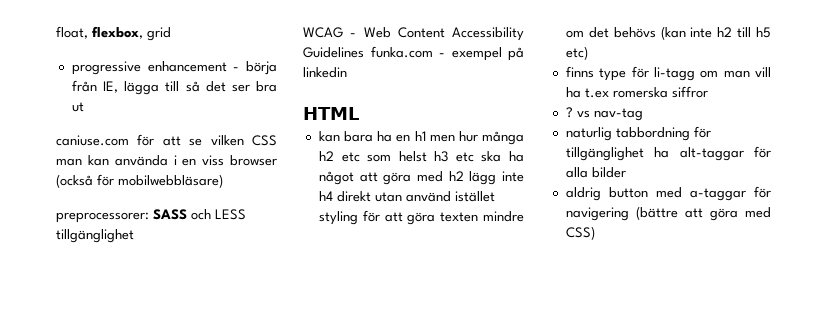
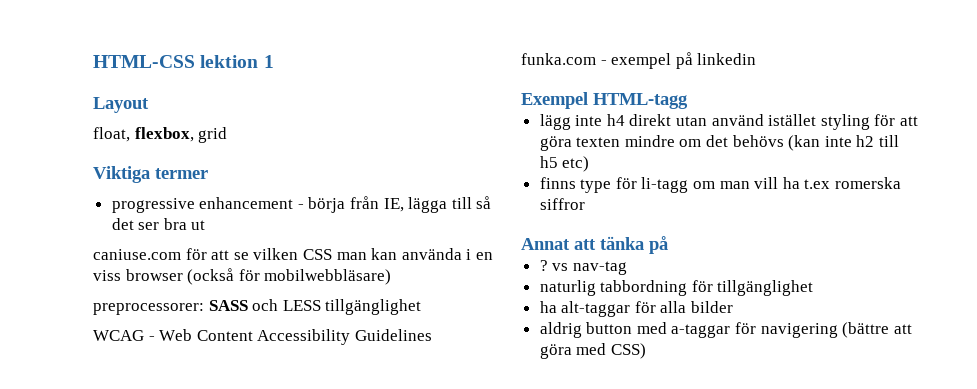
(56, 32) none -> [93,55,274,68] [93,97,149,113] HTML-CSS lektion 1 // Layout //
(171, 34) none -> [93,166,208,183] // Viktiga termer
[303,107,359,120] [318,131,524,145] [318,151,524,162] [318,171,464,185] HTML // kan bara ha en h1 men hur många h2 etc som helst h3 etc ska ha något att göra med h2 -> [521,92,688,109] Exempel HTML-tagg //
(708, 92) none -> [521,236,668,254] // Annat att tänka på
(644, 154) none -> (814, 288) //

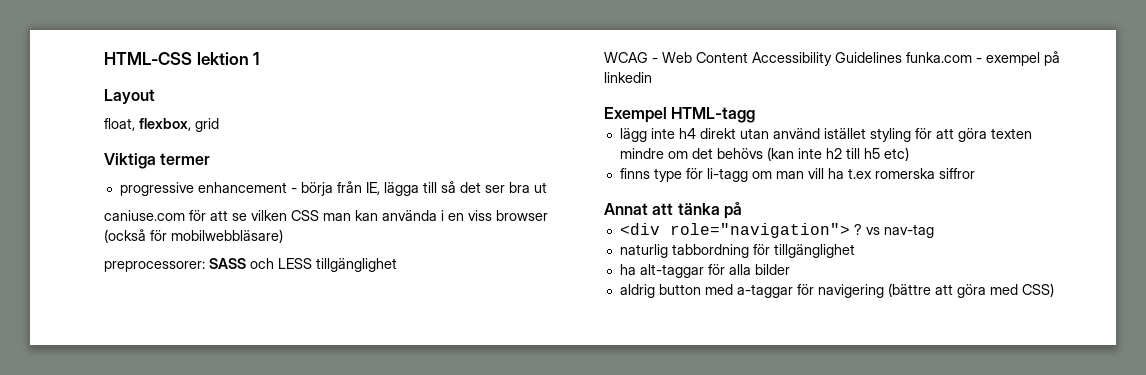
(668, 245) none -> [619,223,850,238] <div role="navigation">

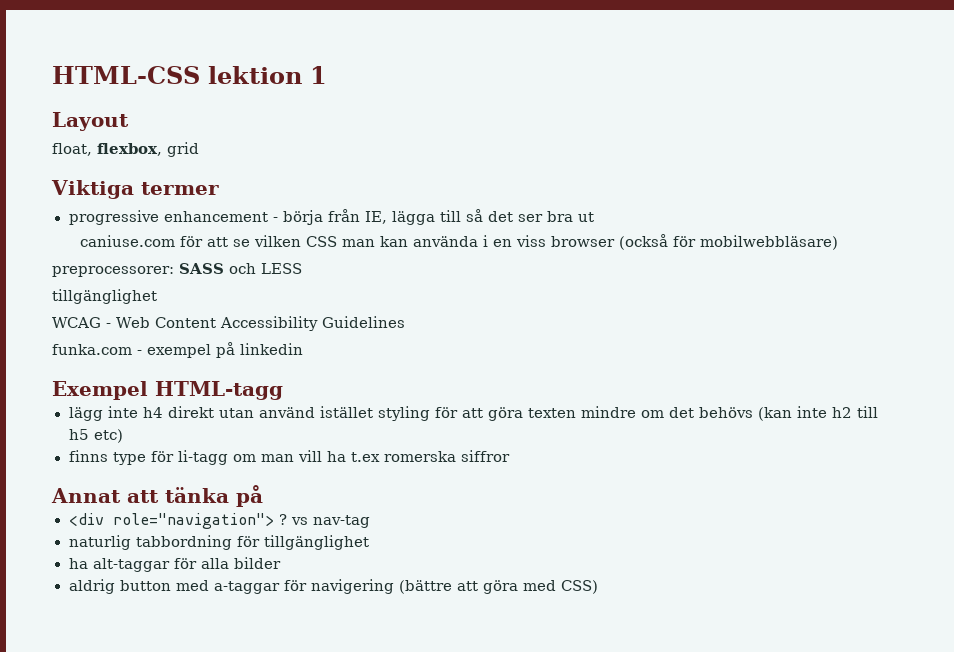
(312, 263) none -> (302, 268) //
(902, 57) none -> (405, 322) //

